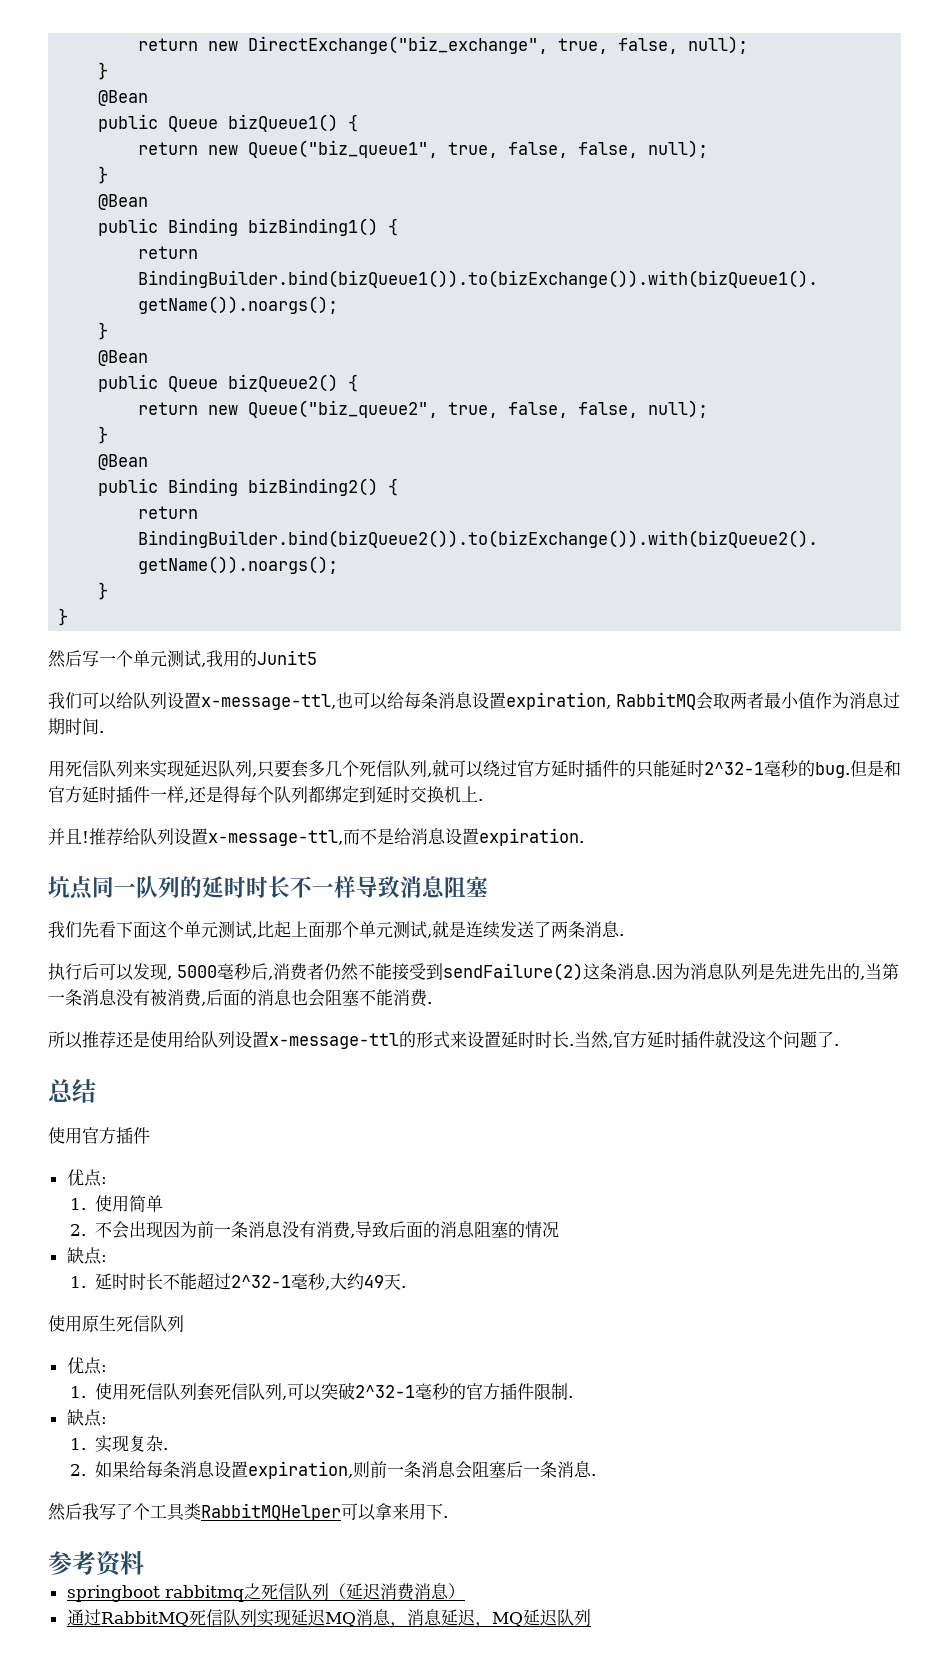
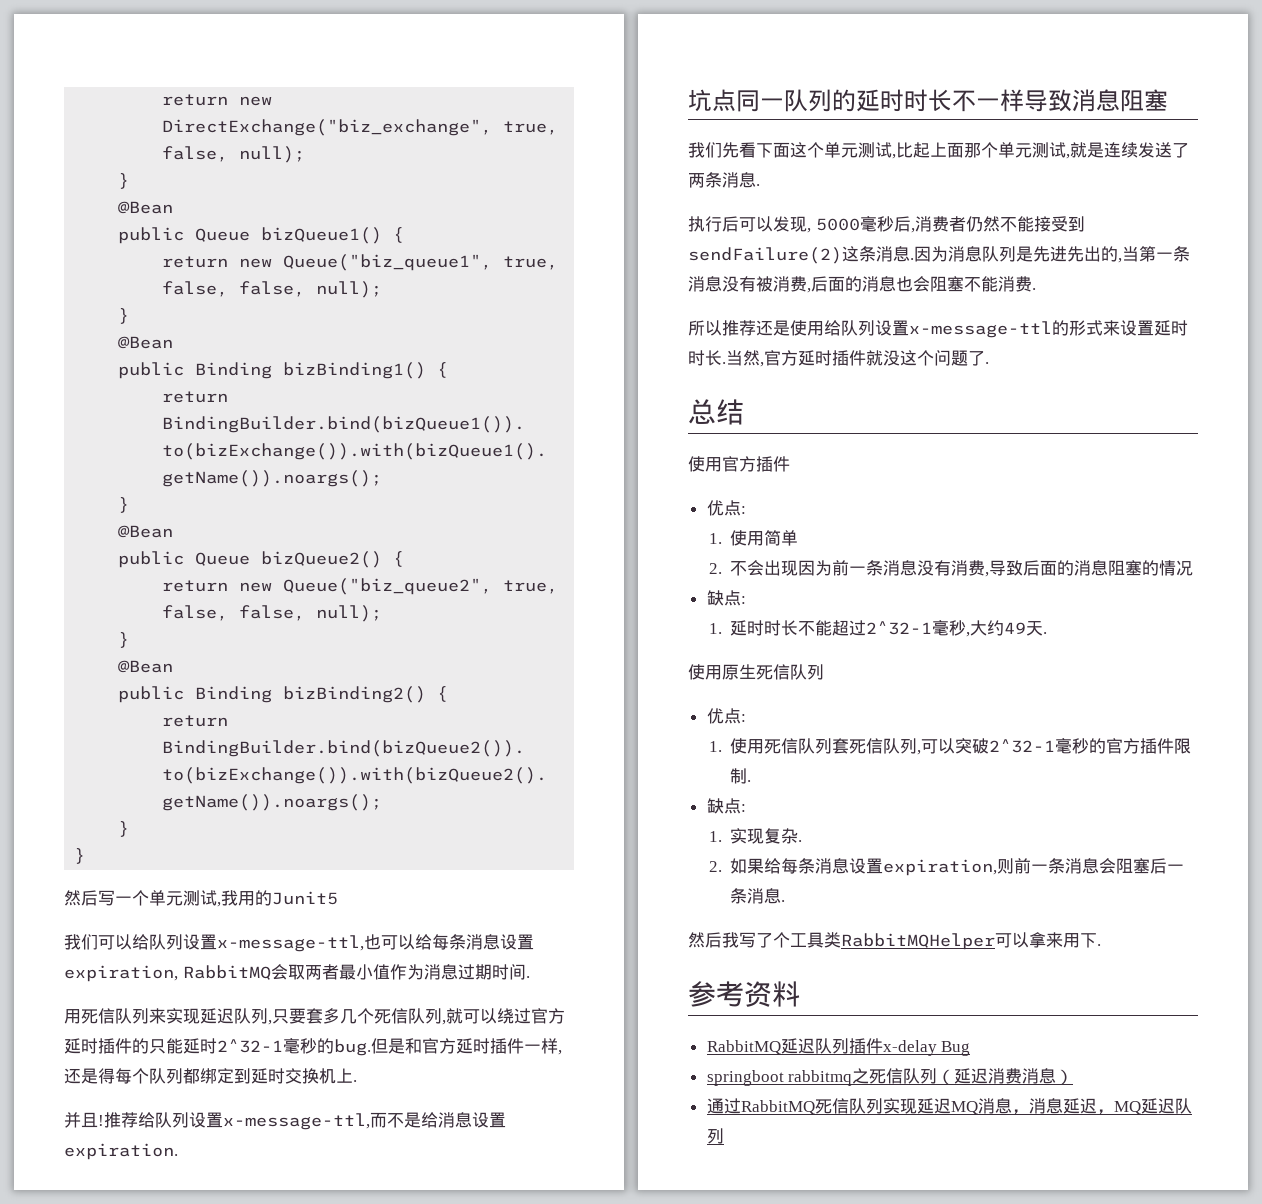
(144, 1563) none -> [706,1038,971,1056] // RabbitMQ延迟队列插件x-delay Bug

